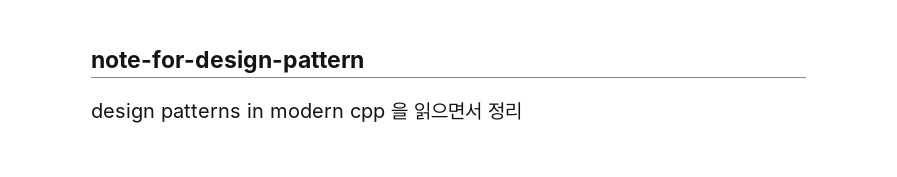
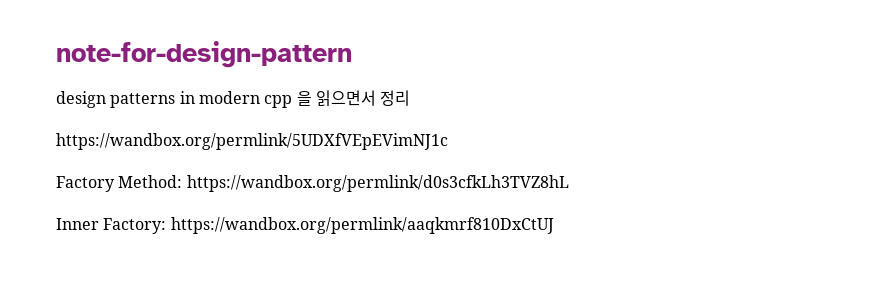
(522, 111) none -> [56,133,448,150] [56,175,569,192] [56,217,554,234] // https://wandbox.org/permlink/5UDXfVEpEVimNJ1c // Factory Method: https://wandbox.org/permlink/d0s3cfkLh3TVZ8hL // Inner Factory: https://wandbox.org/permlink/aaqkmrf810DxCtUJ

